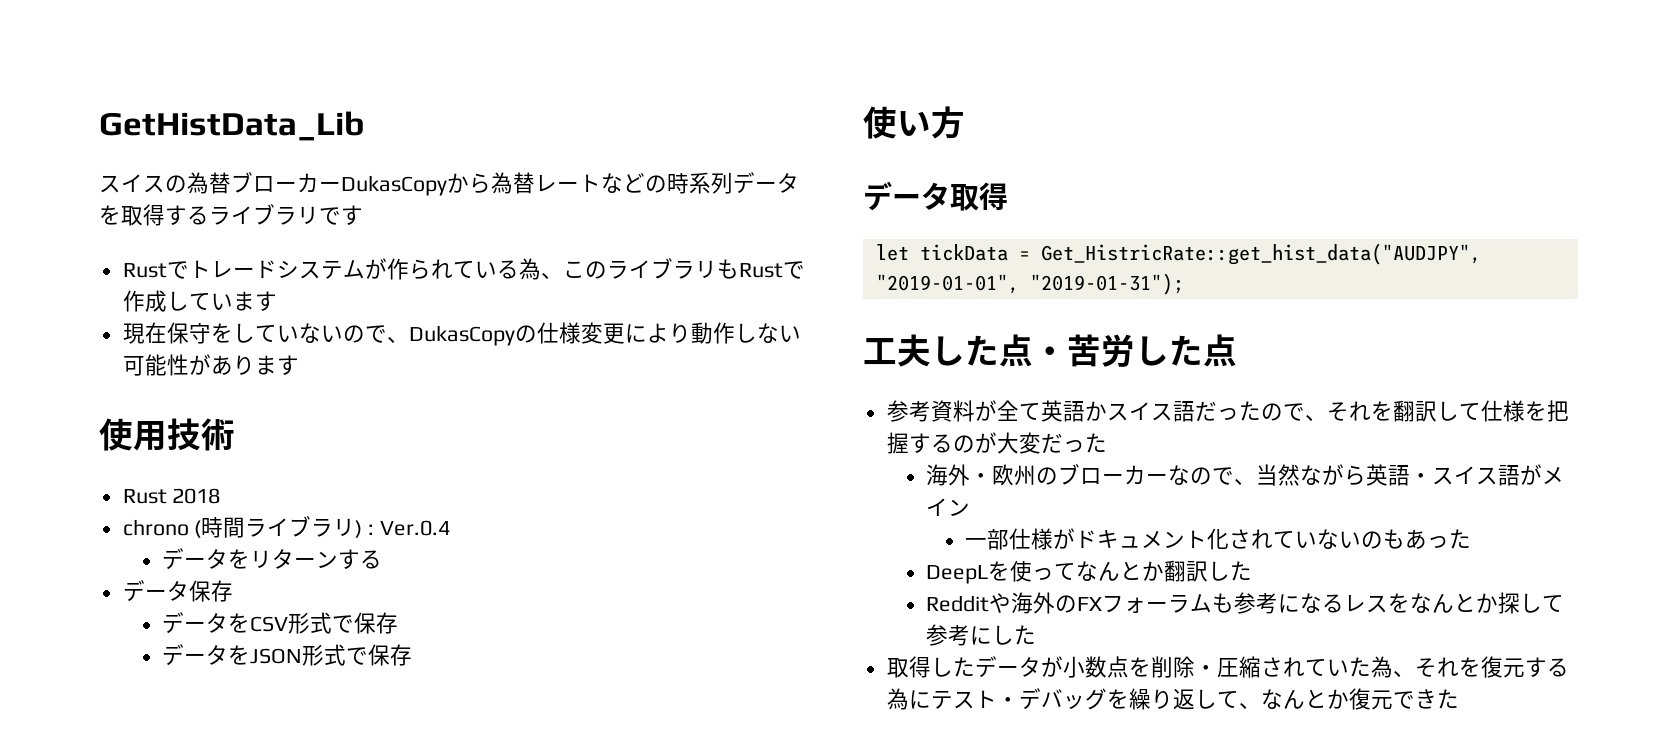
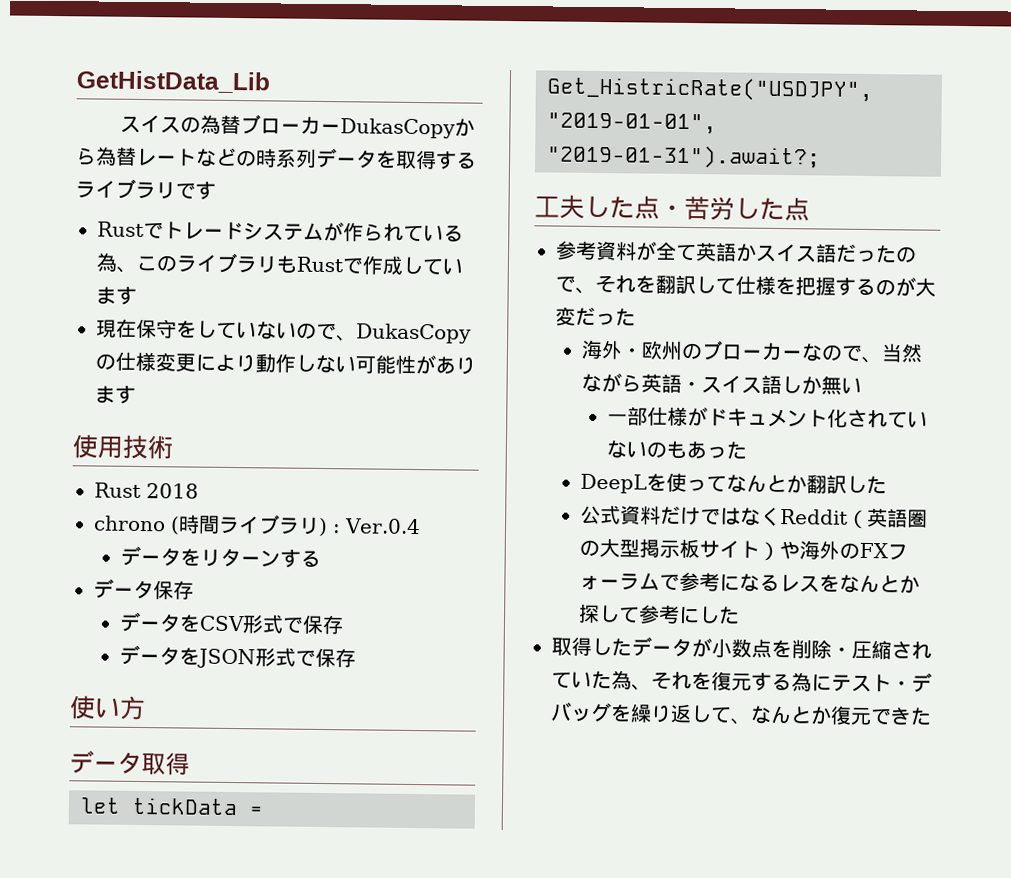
[1040,243,1481,265] [875,273,1184,295] Get_HistricRate::get_hist_data("AUDJPY", "2019-01-01", "2019-01-31"); -> [547,76,873,103] [547,112,717,135] [546,144,821,170] Get_HistricRate("USDJPY", "2019-01-01", "2019-01-31").await?;
[1519,464,1564,485] [925,498,970,516] がメイン -> [780,375,862,395] しか無い
[925,595,989,612] Reddit -> [579,505,928,529] [578,538,780,562] 公式資料だけではなくReddit（英語圏の大型掲示板サイト）
[1211,593,1234,613] も -> [658,573,680,591] で

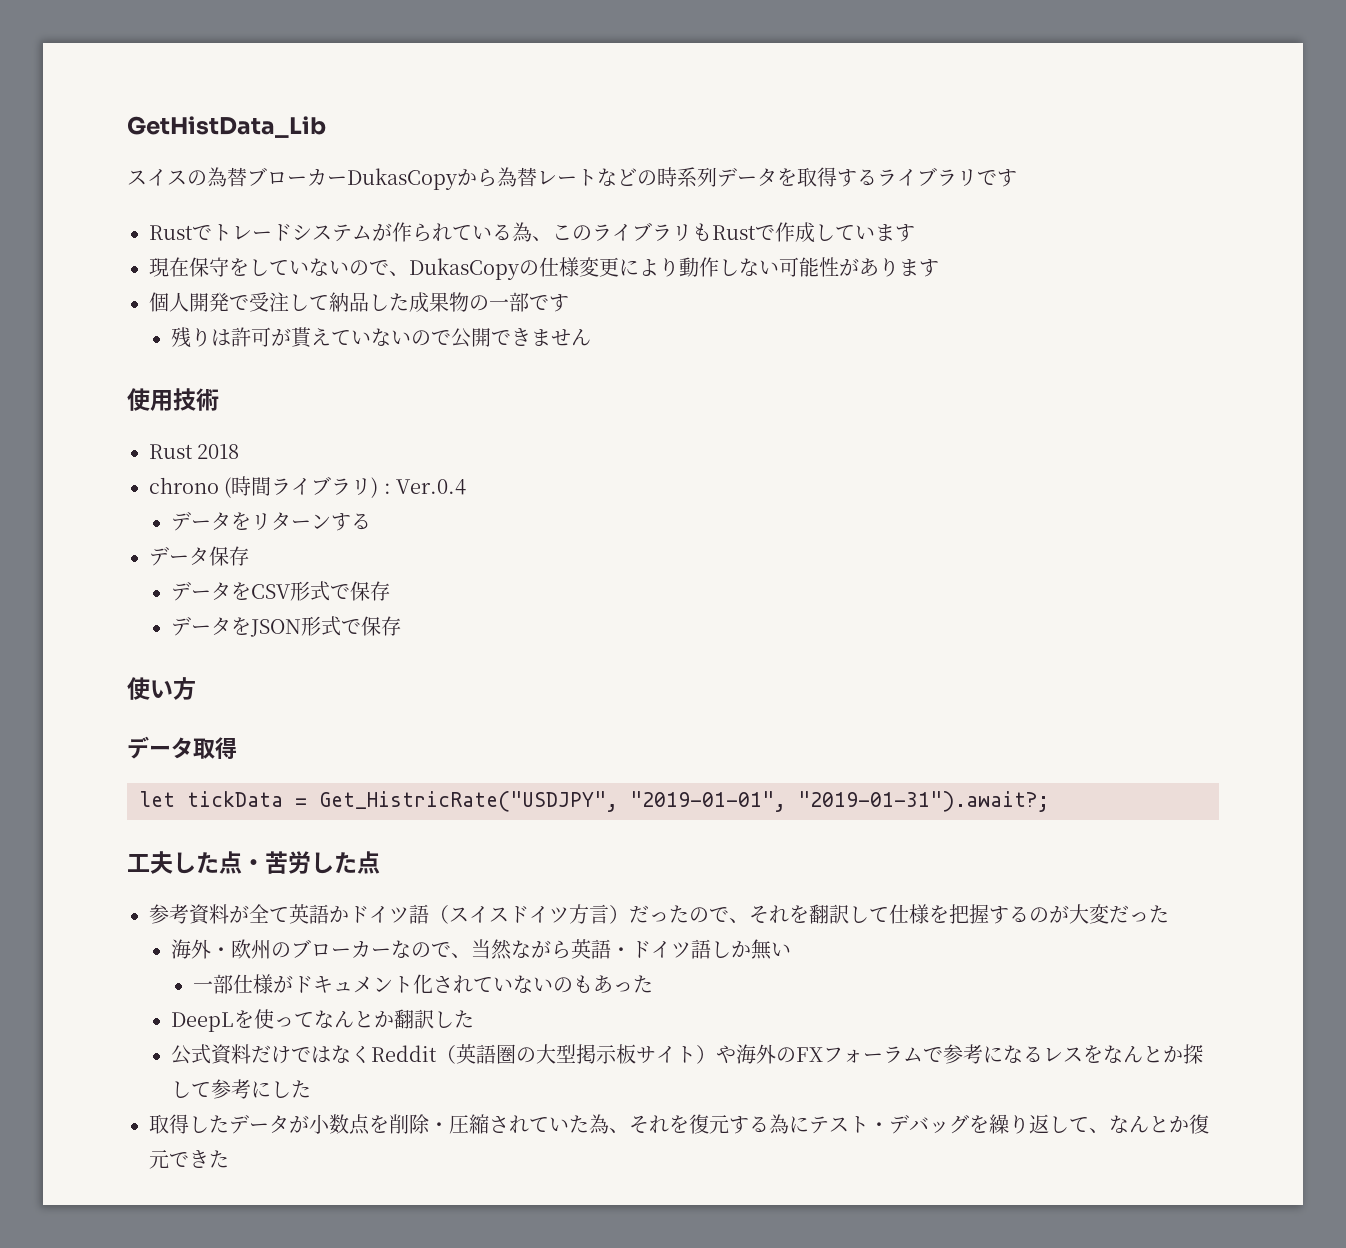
(136, 394) none -> [149,292,569,313] [171,327,592,348] // 個人開発で受注して納品した成果物の一部です // 残りは許可が貰えていないので公開できません
[755,243,837,263] スイス語 -> [349,904,629,924] ドイツ語（スイスドイツ方言）
[700,375,762,394] スイス -> [631,941,692,958] ドイツ

